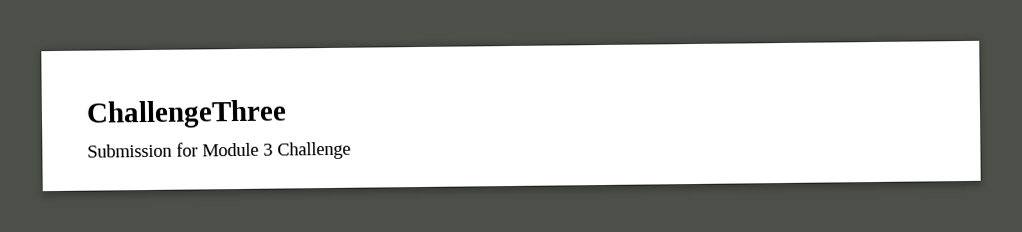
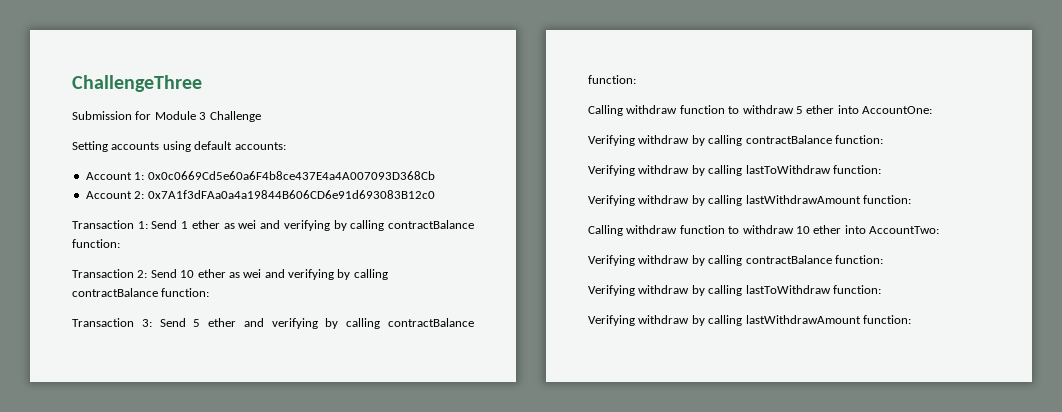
(351, 150) none -> [72,141,286,152] [85,171,435,180] [85,190,435,199] [72,220,475,231] [72,239,120,248] [72,269,388,280] [72,288,210,297] [72,318,474,329] [588,75,636,84] [588,105,932,116] [588,135,883,146] [588,165,881,176] [588,195,911,206] [588,225,939,236] [588,255,883,266] [588,285,881,296] [588,315,911,326] // Setting accounts using default accounts: // Account 1: 0x0c0669Cd5e60a6F4b8ce437E4a4A007093D368Cb // Account 2: 0x7A1f3dFAa0a4a19844B606CD6e91d693083B12c0 // Transaction 1: Send 1 ether as wei and verifying by calling contractBalance function: // Transaction 2: Send 10 ether as wei and verifying by calling contractBalance function: // Transaction 3: Send 5 ether and verifying by calling contractBalance function: // Calling withdraw function to withdraw 5 ether into AccountOne: // Verifying withdraw by calling contractBalance function: // Verifying withdraw by calling lastToWithdraw function: // Verifying withdraw by calling lastWithdrawAmount function: // Calling withdraw function to withdraw 10 ether into AccountTwo: // Verifying withdraw by calling contractBalance function: // Verifying withdraw by calling lastToWithdraw function: // Verifying withdraw by calling lastWithdrawAmount function:

